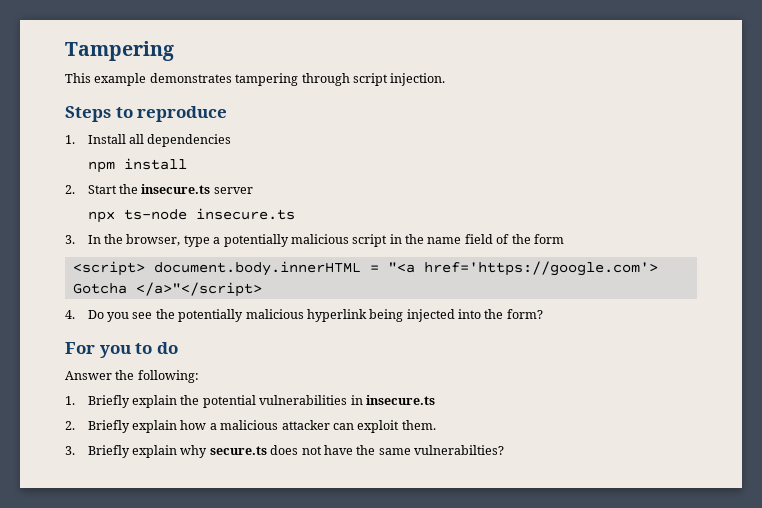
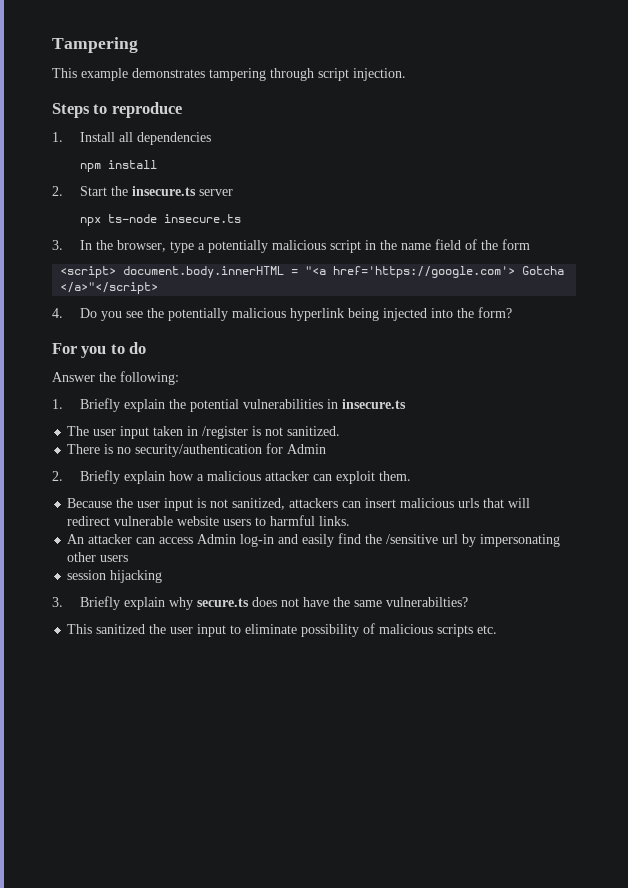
(435, 400) none -> [67,426,341,439] [67,443,327,457] // The user input taken in /register is not sanitized. // There is no security/authentication for Admin
(436, 425) none -> [67,498,531,511] [67,515,351,526] [67,533,561,547] [67,552,129,562] [67,570,163,583] // Because the user input is not sanitized, attackers can insert malicious urls that will redirect vulnerable website users to harmful links. // An attacker can access Admin log-in and easily find the /sensitive url by impersonating other users // session hijacking
(505, 450) none -> [67,623,498,637] // This sanitized the user input to eliminate possibility of malicious scripts etc.

